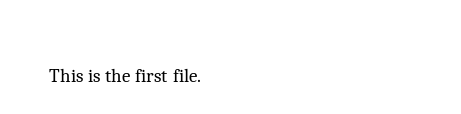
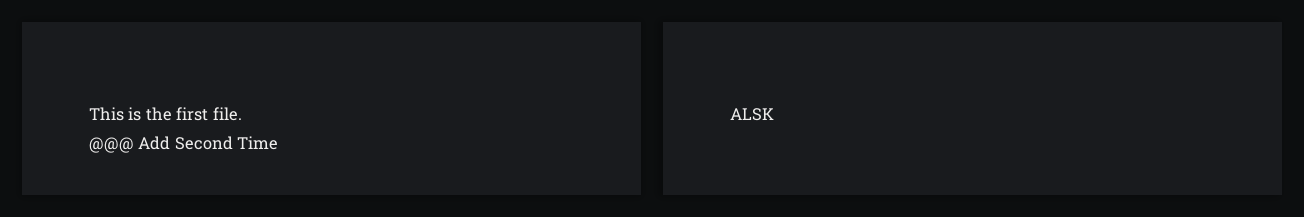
(201, 75) none -> [89,136,279,153] [730,108,774,121] // @@@ Add Second Time // ALSK

